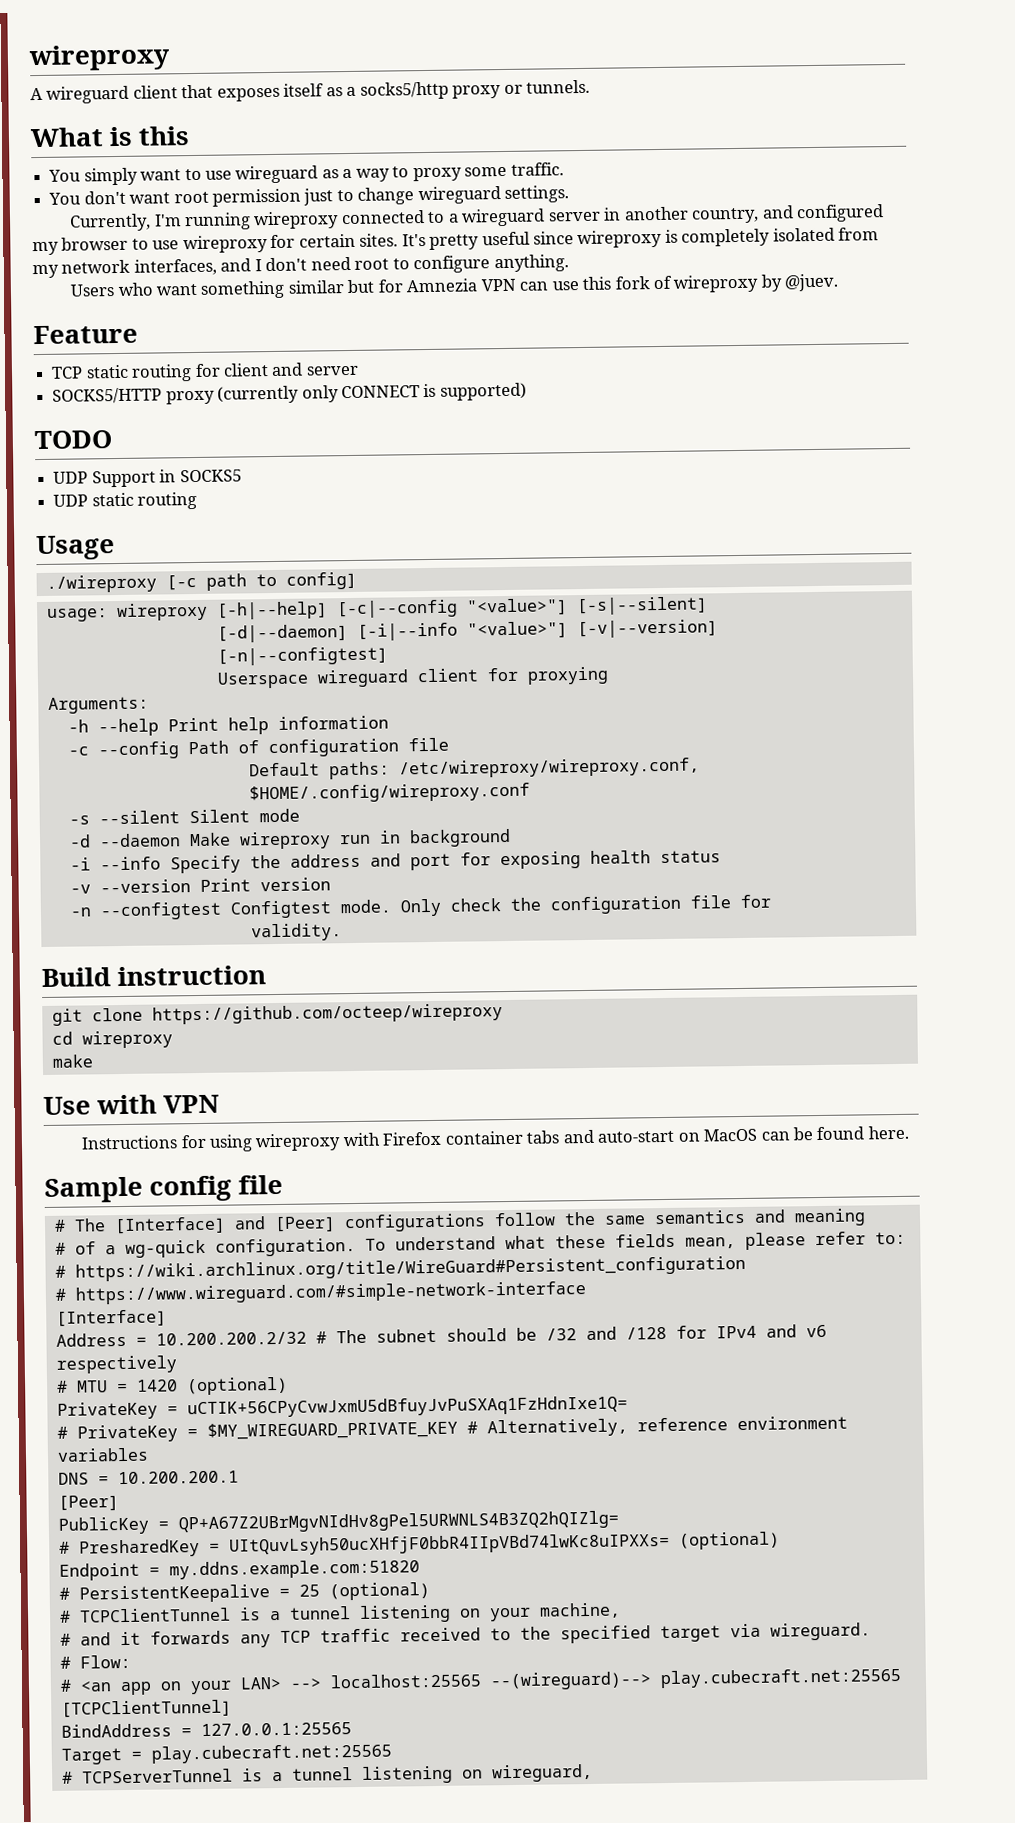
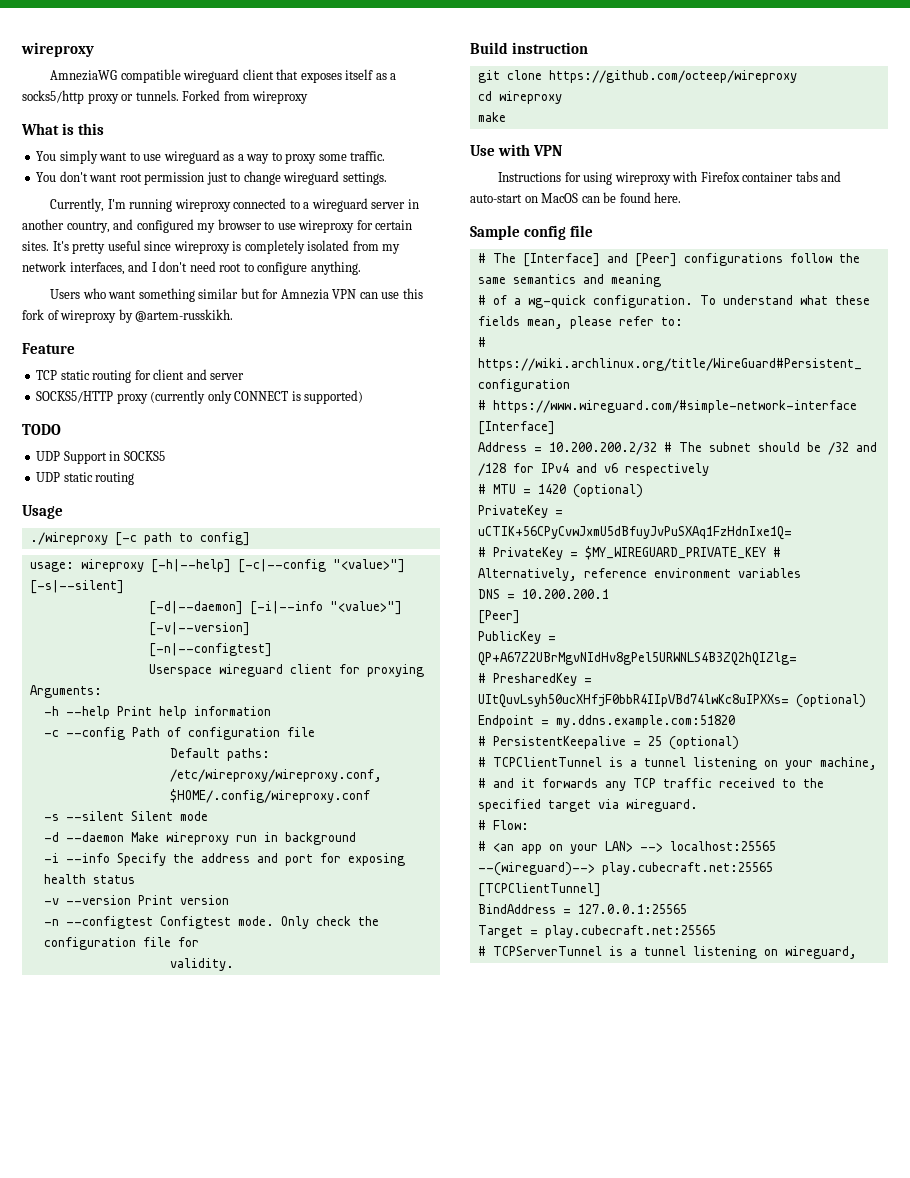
[28,44,171,72] [30,87,43,101] wireproxy // A -> [21,42,94,57] [50,69,181,83] wireproxy // AmneziaWG compatible
(591, 86) none -> [182,90,309,104] Forked from wireproxy
[784,273,840,292] @juev. -> [135,309,234,322] @artem-russkikh.

